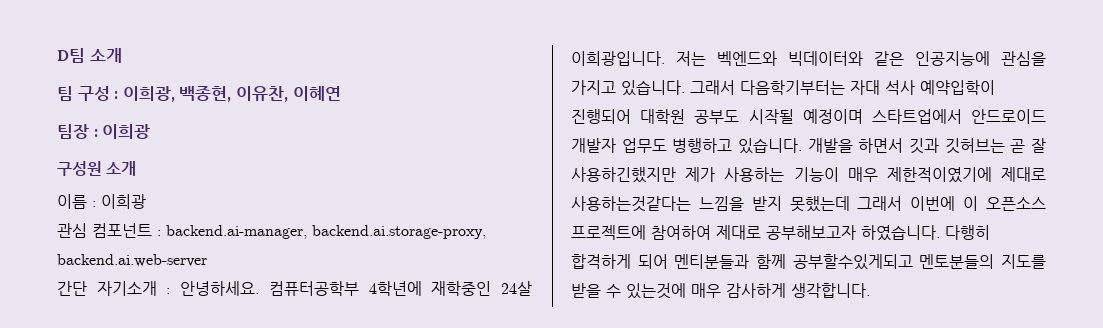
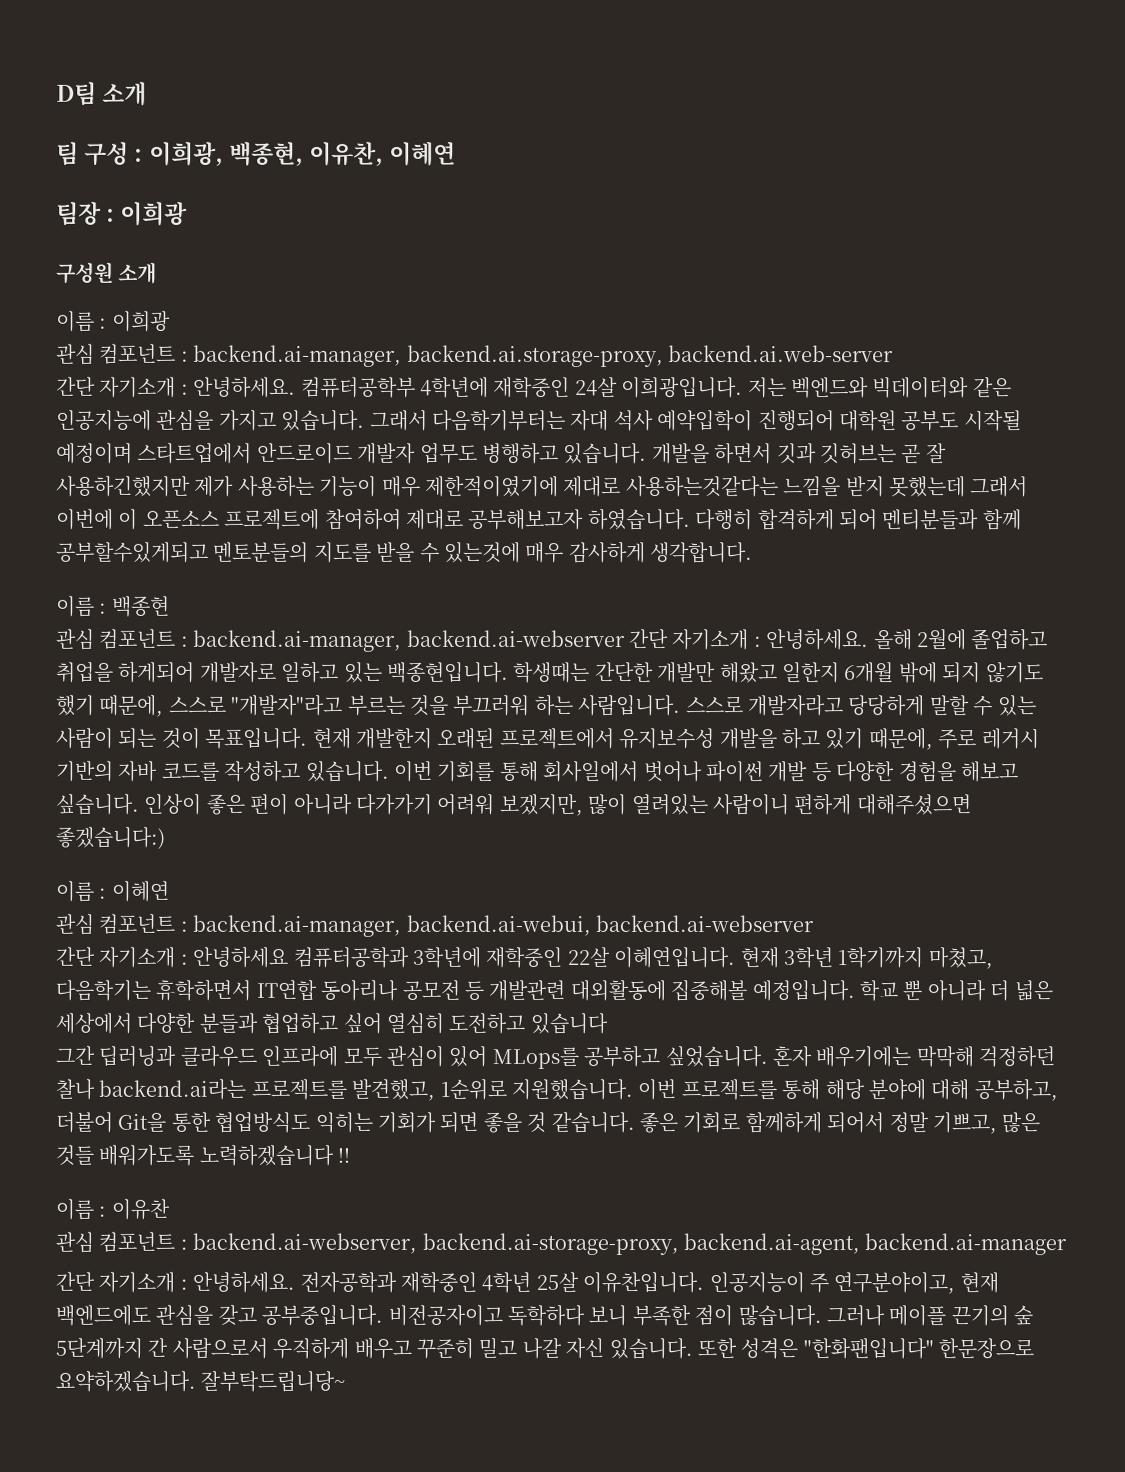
(870, 290) none -> [56,595,170,617] [56,628,1049,652] [56,661,1044,684] [56,694,1037,717] [55,727,1040,751] [55,760,1018,783] [55,793,971,817] [55,826,165,849] [55,880,169,902] [55,913,814,937] [55,946,993,970] [55,979,1053,1002] [55,1012,608,1035] [55,1045,1056,1070] [55,1078,1058,1102] [55,1111,1041,1135] [55,1144,351,1166] [55,1198,170,1220] [55,1231,1068,1256] [55,1271,999,1295] [55,1304,1034,1327] [55,1337,1035,1360] [55,1370,347,1392] // 이름 : 백종현 // 관심 컴포넌트 : backend.ai-manager, backend.ai-webserver 간단 자기소개 : 안녕하세요. 올해 2월에 졸업하고 취업을 하게되어 개발자로 일하고 있는 백종현입니다. 학생때는 간단한 개발만 해왔고 일한지 6개월 밖에 되지 않기도 했기 때문에, 스스로 "개발자"라고 부르는 것을 부끄러워 하는 사람입니다. 스스로 개발자라고 당당하게 말할 수 있는 사람이 되는 것이 목표입니다. 현재 개발한지 오래된 프로젝트에서 유지보수성 개발을 하고 있기 때문에, 주로 레거시 기반의 자바 코드를 작성하고 있습니다. 이번 기회를 통해 회사일에서 벗어나 파이썬 개발 등 다양한 경험을 해보고 싶습니다. 인상이 좋은 편이 아니라 다가가기 어려워 보겠지만, 많이 열려있는 사람이니 편하게 대해주셨으면 좋겠습니다:) // 이름 : 이혜연 // 관심 컴포넌트 : backend.ai-manager, backend.ai-webui, backend.ai-webserver // 간단 자기소개 : 안녕하세요 컴퓨터공학과 3학년에 재학중인 22살 이혜연입니다. 현재 3학년 1학기까지 마쳤고, 다음학기는 휴학하면서 IT연합 동아리나 공모전 등 개발관련 대외활동에 집중해볼 예정입니다. 학교 뿐 아니라 더 넓은 세상에서 다양한 분들과 협업하고 싶어 열심히 도전하고 있습니다 // 그간 딥러닝과 클라우드 인프라에 모두 관심이 있어 MLops를 공부하고 싶었습니다. 혼자 배우기에는 막막해 걱정하던 찰나 backend.ai라는 프로젝트를 발견했고, 1순위로 지원했습니다. 이번 프로젝트를 통해 해당 분야에 대해 공부하고, 더불어 Git을 통한 협업방식도 익히는 기회가 되면 좋을 것 같습니다. 좋은 기회로 함께하게 되어서 정말 기쁘고, 많은 것들 배워가도록 노력하겠습니다 !! // 이름 : 이유찬 // 관심 컴포넌트 : backend.ai-webserver, backend.ai-storage-proxy, backend.ai-agent, backend.ai-manager // 간단 자기소개 : 안녕하세요. 전자공학과 재학중인 4학년 25살 이유찬입니다. 인공지능이 주 연구분야이고, 현재 백엔드에도 관심을 갖고 공부중입니다. 비전공자이고 독학하다 보니 부족한 점이 많습니다. 그러나 메이플 끈기의 숲 5단계까지 간 사람으로서 우직하게 배우고 꾸준히 밀고 나갈 자신 있습니다. 또한 성격은 "한화팬입니다" 한문장으로 요약하겠습니다. 잘부탁드립니당~

